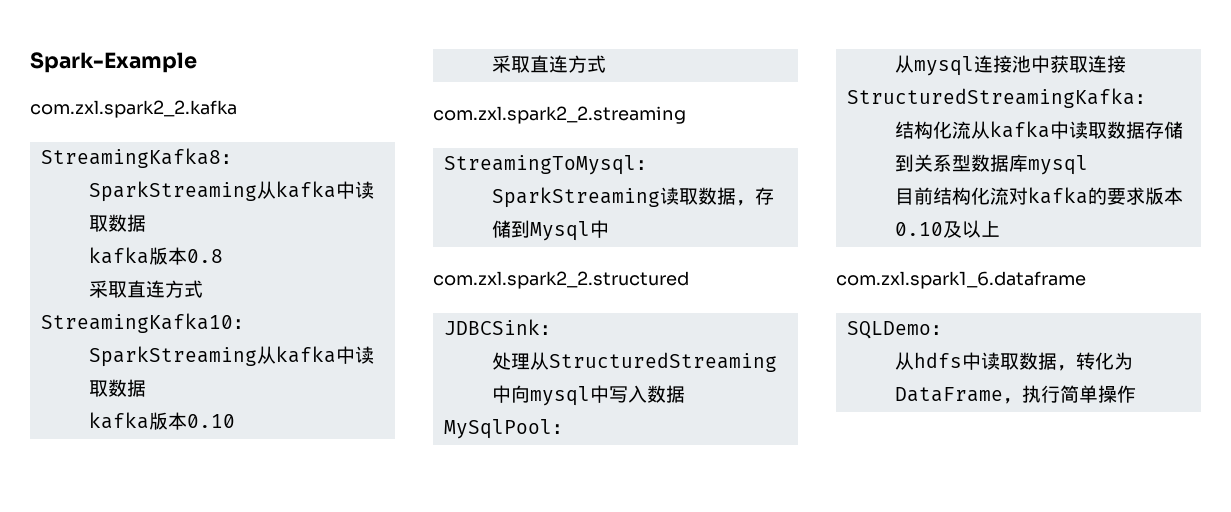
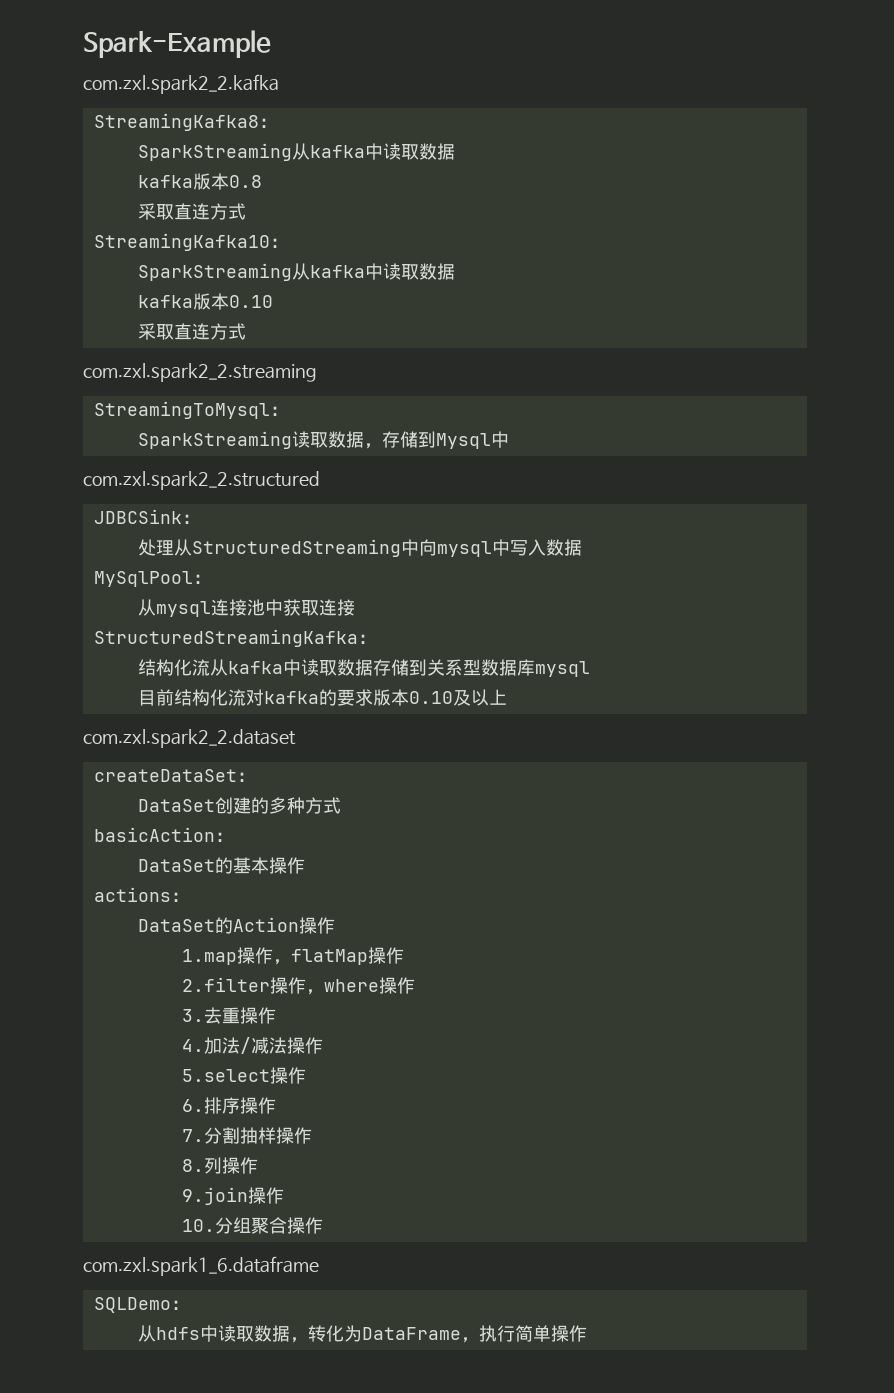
(1000, 228) none -> [83,729,296,748] [93,769,255,782] [137,797,341,814] [93,827,233,842] [137,857,305,874] [93,887,189,902] [137,917,335,934] [181,947,404,965] [181,977,415,995] [181,1007,276,1024] [181,1037,323,1054] [181,1067,306,1084] [181,1097,276,1114] [181,1127,312,1144] [181,1157,258,1174] [181,1187,284,1205] [181,1217,323,1234] // com.zxl.spark2_2.dataset // createDataSet： // DataSet创建的多种方式 // basicAction： // DataSet的基本操作 // actions： // DataSet的Action操作 // 1.map操作，flatMap操作 // 2.filter操作，where操作 // 3.去重操作 // 4.加法/减法操作 // 5.select操作 // 6.排序操作 // 7.分割抽样操作 // 8.列操作 // 9.join操作 // 10.分组聚合操作

